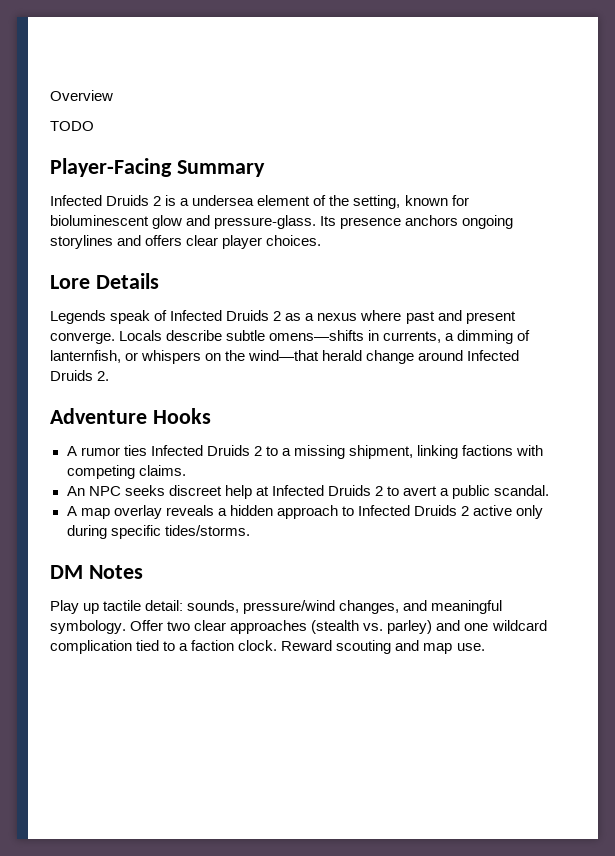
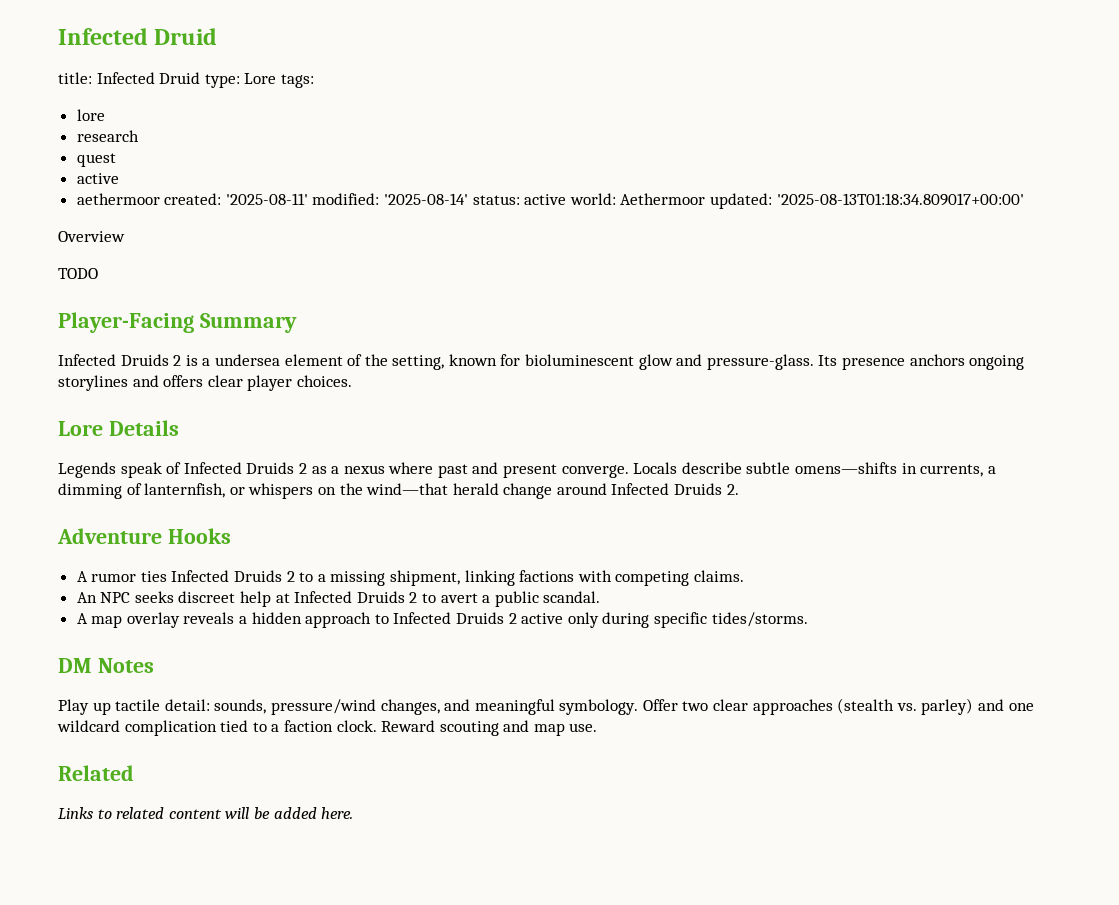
(50, 95) none -> [58,28,218,45] [58,72,314,88] [76,109,105,121] [76,130,139,142] [76,153,116,167] [76,173,119,184] [76,193,1024,209] Infected Druid // title: Infected Druid type: Lore tags: // lore // research // quest // active // aethermoor created: '2025-08-11' modified: '2025-08-14' status: active world: Aethermoor updated: '2025-08-13T01:18:34.809017+00:00' //
(485, 647) none -> [58,765,134,781] [58,807,354,819] // Related // Links to related content will be added here.

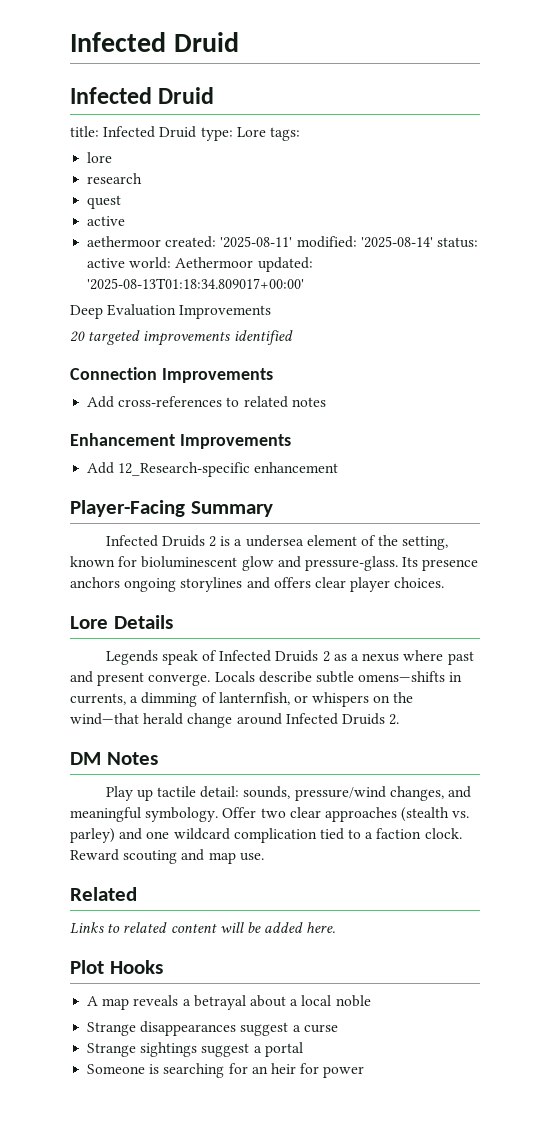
[58,28,218,45] Infected Druid -> [70,32,239,52] [70,87,215,104] Infected Druid // Infected Druid
[58,231,125,242] [58,268,98,279] Overview // TODO -> [70,304,272,319] [70,330,293,346] [70,367,273,383] [87,396,326,408] [70,433,291,449] [87,462,339,477] Deep Evaluation Improvements // 20 targeted improvements identified // Connection Improvements // Add cross-references to related notes // Enhancement Improvements // Add 12_Research-specific enhancement
[57,528,231,544] [76,570,744,586] [76,591,601,607] [76,612,808,628] // Adventure Hooks // A rumor ties Infected Druids 2 to a missing shipment, linking factions with competing claims. // An NPC seeks discreet help at Infected Druids 2 to avert a public scandal. // A map overlay reveals a hidden approach to Infected Druids 2 active only during specific tides/storms. -> (400, 719) none
(354, 813) none -> [70,960,163,974] [87,995,371,1010] [87,1021,338,1036] [87,1042,303,1057] [87,1063,365,1078] // Plot Hooks // A map reveals a betrayal about a local noble // Strange disappearances suggest a curse // Strange sightings suggest a portal // Someone is searching for an heir for power

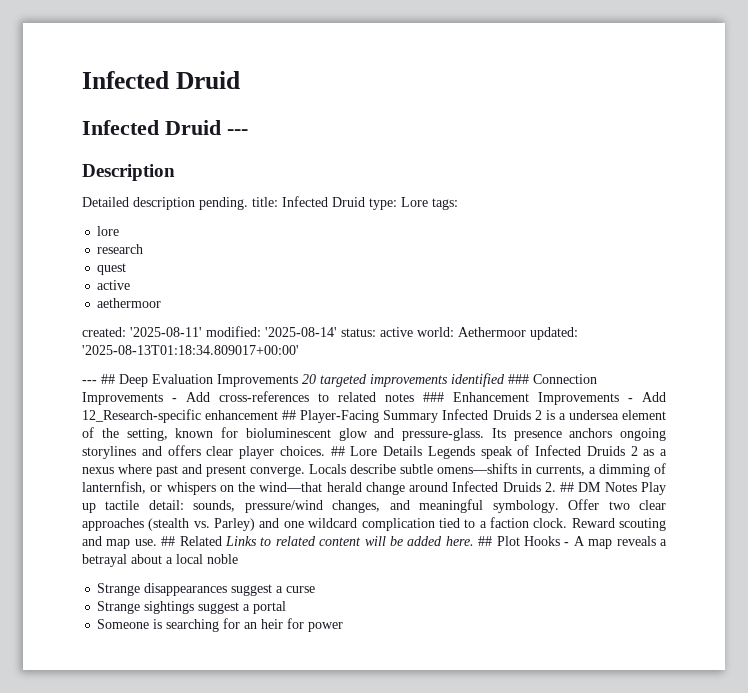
(215, 95) // -> [227,129,248,135] [82,164,175,181] [82,197,248,210] --- // Description // Detailed description pending.
(162, 241) none -> (162, 303) //
(305, 284) none -> [82,374,115,384] --- ##
(272, 312) // -> (298, 380) none
(293, 337) // -> [508,374,529,384] ###
(273, 375) // -> [172,398,177,402] -
(326, 402) // -> [423,392,444,402] ###
(291, 441) // -> [628,398,633,402] -
(339, 467) // -> [282,410,297,420] ##
(273, 509) // -> (439, 416) none
(445, 582) // -> [330,446,345,456] ##
(173, 622) // -> (422, 451) none
(400, 719) // -> [560,482,575,492] ##
(158, 758) // -> (637, 487) none
[70,828,115,843] parley) -> [214,518,256,531] Parley)
(264, 857) // -> [161,536,176,546] ##
(137, 894) // -> (222, 541) none
(336, 927) // -> [478,536,493,546] ##
(163, 967) // -> [564,542,570,546] -

